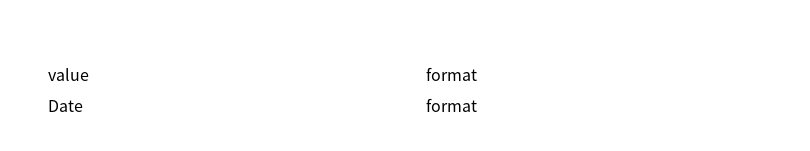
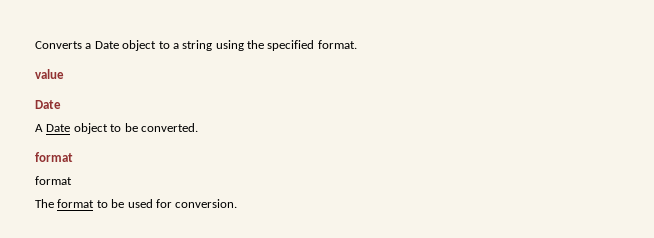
[48,68,89,81] [48,100,83,112] [426,67,477,81] [426,98,477,112] value // Date // format // format -> [35,40,357,51] [35,69,64,79] [35,100,61,109] [35,123,198,134] [35,152,73,162] [35,176,72,185] [35,199,238,208] Converts a Date object to a string using the specified format. // value // Date // A Date object to be converted. // format // format // The format to be used for conversion.

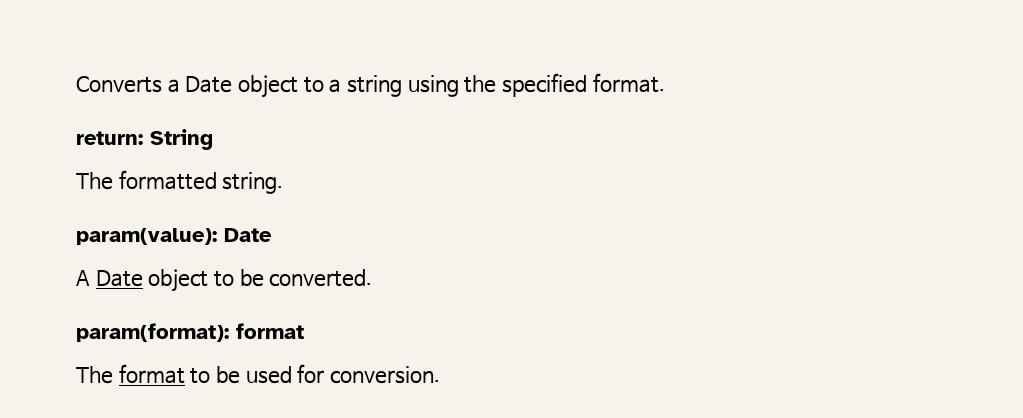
[35,69,64,79] value // -> [76,129,213,150] [76,170,284,194] [76,228,217,245] return: String // The formatted string. // param(value):
[35,152,73,162] format // -> [76,323,229,342] param(format):

